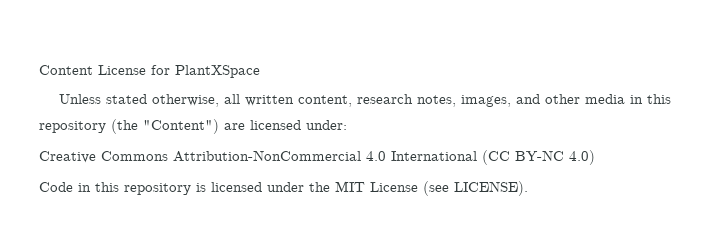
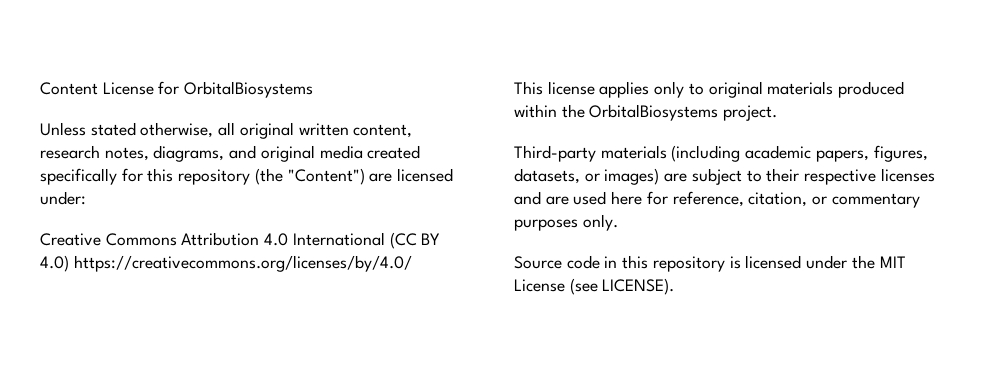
[175,65,260,78] PlantXSpace -> [184,81,314,98] OrbitalBiosystems
(240, 99) none -> [239,122,294,139] original
[460,94,643,107] images, and other media in -> [153,145,421,162] [40,168,143,185] diagrams, and original media created specifically for
[173,150,361,162] Attribution-NonCommercial -> [181,232,260,246] Attribution
[515,150,564,161] BY-NC -> [421,233,441,245] BY
[39,182,73,192] // Code -> [73,255,412,272] [514,81,905,98] [514,104,778,121] [514,145,928,162] [514,168,935,185] [514,191,920,208] [514,214,618,231] [514,255,600,269] https://creativecommons.org/licenses/by/4.0/ // This license applies only to original materials produced within the OrbitalBiosystems project. // Third-party materials (including academic papers, figures, datasets, or images) are subject to their respective licenses and are used here for reference, citation, or commentary purposes only. // Source code

